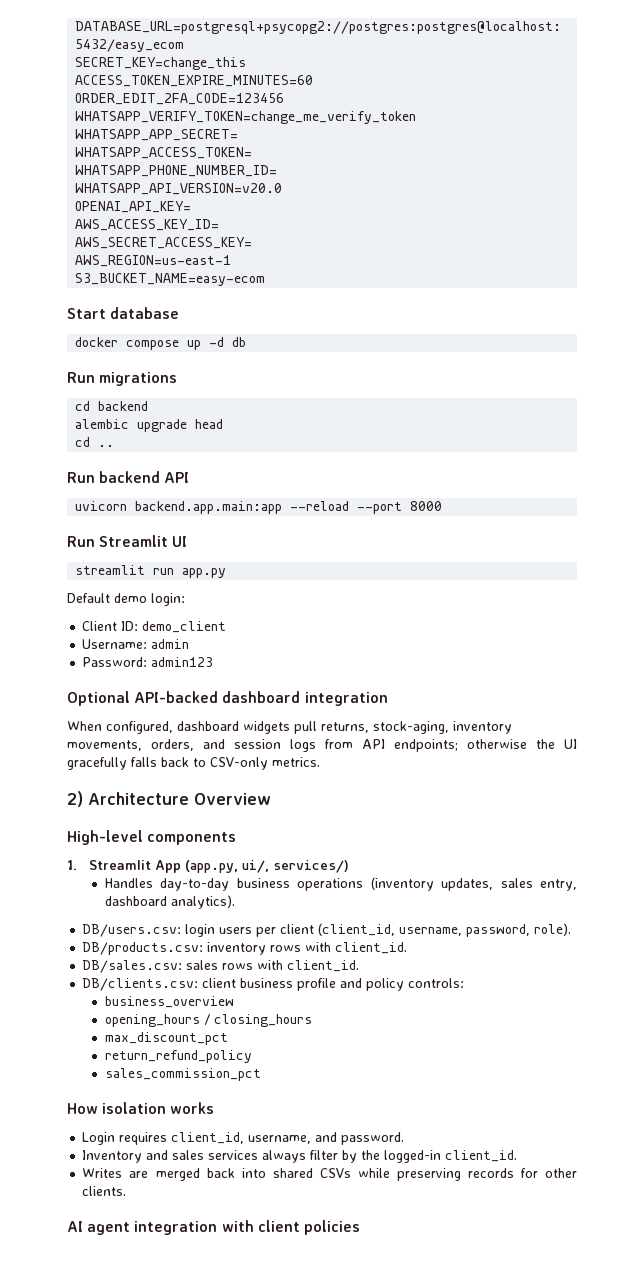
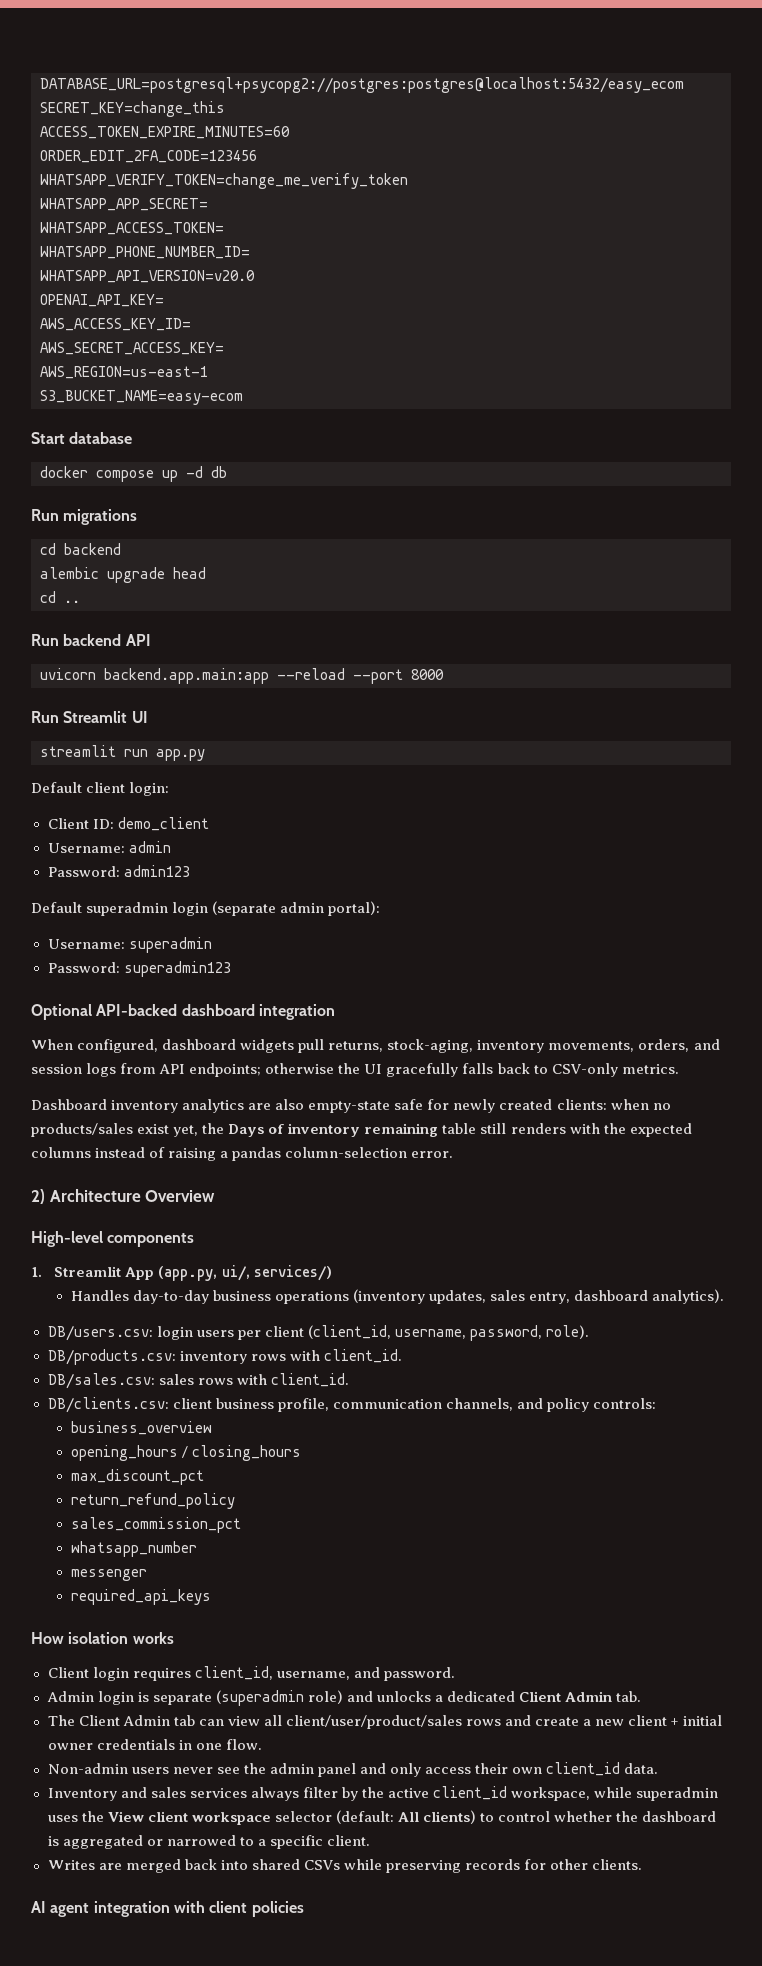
[114,593,147,603] demo -> [86,782,126,793] client
(214, 662) none -> [31,901,381,916] [47,937,212,953] [47,961,231,977] // Default superadmin login (separate admin portal): // Username: superadmin // Password: superadmin123
(320, 762) none -> [31,1099,671,1113] [31,1123,692,1137] [31,1147,454,1161] // Dashboard inventory analytics are also empty-state safe for newly created clients: when no products/sales exist yet, the Days of inventory remaining table still renders with the expected columns instead of raising a pandas column-selection error.
[297,978,337,991] profile -> [277,1398,513,1412] profile, communication channels,
(261, 1074) none -> [70,1541,197,1557] [70,1569,147,1581] [70,1589,211,1605] // whatsapp_number // messenger // required_api_keys
[82,1132,116,1145] Login -> [47,1667,129,1681] Client login
(405, 1138) none -> [46,1690,642,1706] [47,1715,723,1729] [47,1739,262,1750] [47,1762,659,1777] // Admin login is separate (superadmin role) and unlocks a dedicated Client Admin tab. // The Client Admin tab can view all client/user/product/sales rows and create a new client + initial owner credentials in one flow. // Non-admin users never see the admin panel and only access their own client_id data.
[384,1150,518,1163] logged-in client_id. -> [387,1786,719,1801] [47,1810,717,1825] [47,1835,370,1849] active client_id workspace, while superadmin uses the View client workspace selector (default: All clients) to control whether the dashboard is aggregated or narrowed to a specific client.

